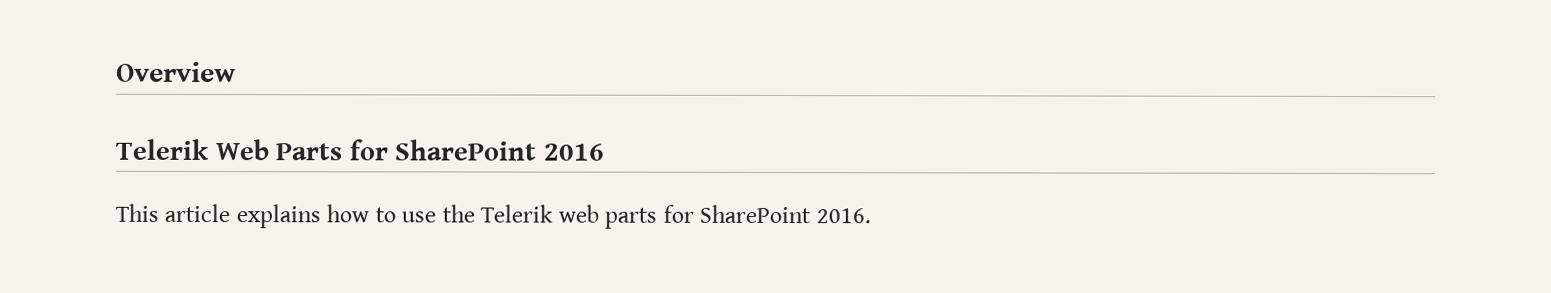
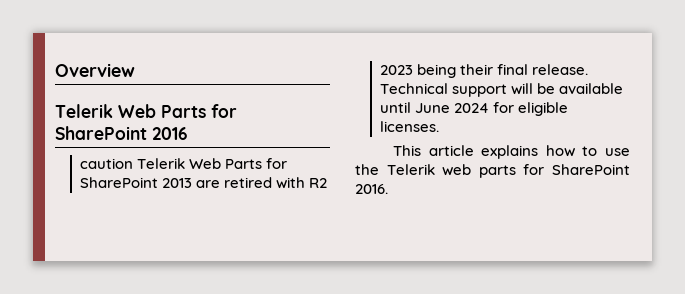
(605, 152) none -> [80,158,288,169] [80,177,328,189] [380,64,589,78] [380,83,624,97] [380,102,569,116] [380,121,440,132] // caution Telerik Web Parts for SharePoint 2013 are retired with R2 2023 being their final release. Technical support will be available until June 2024 for eligible licenses.

